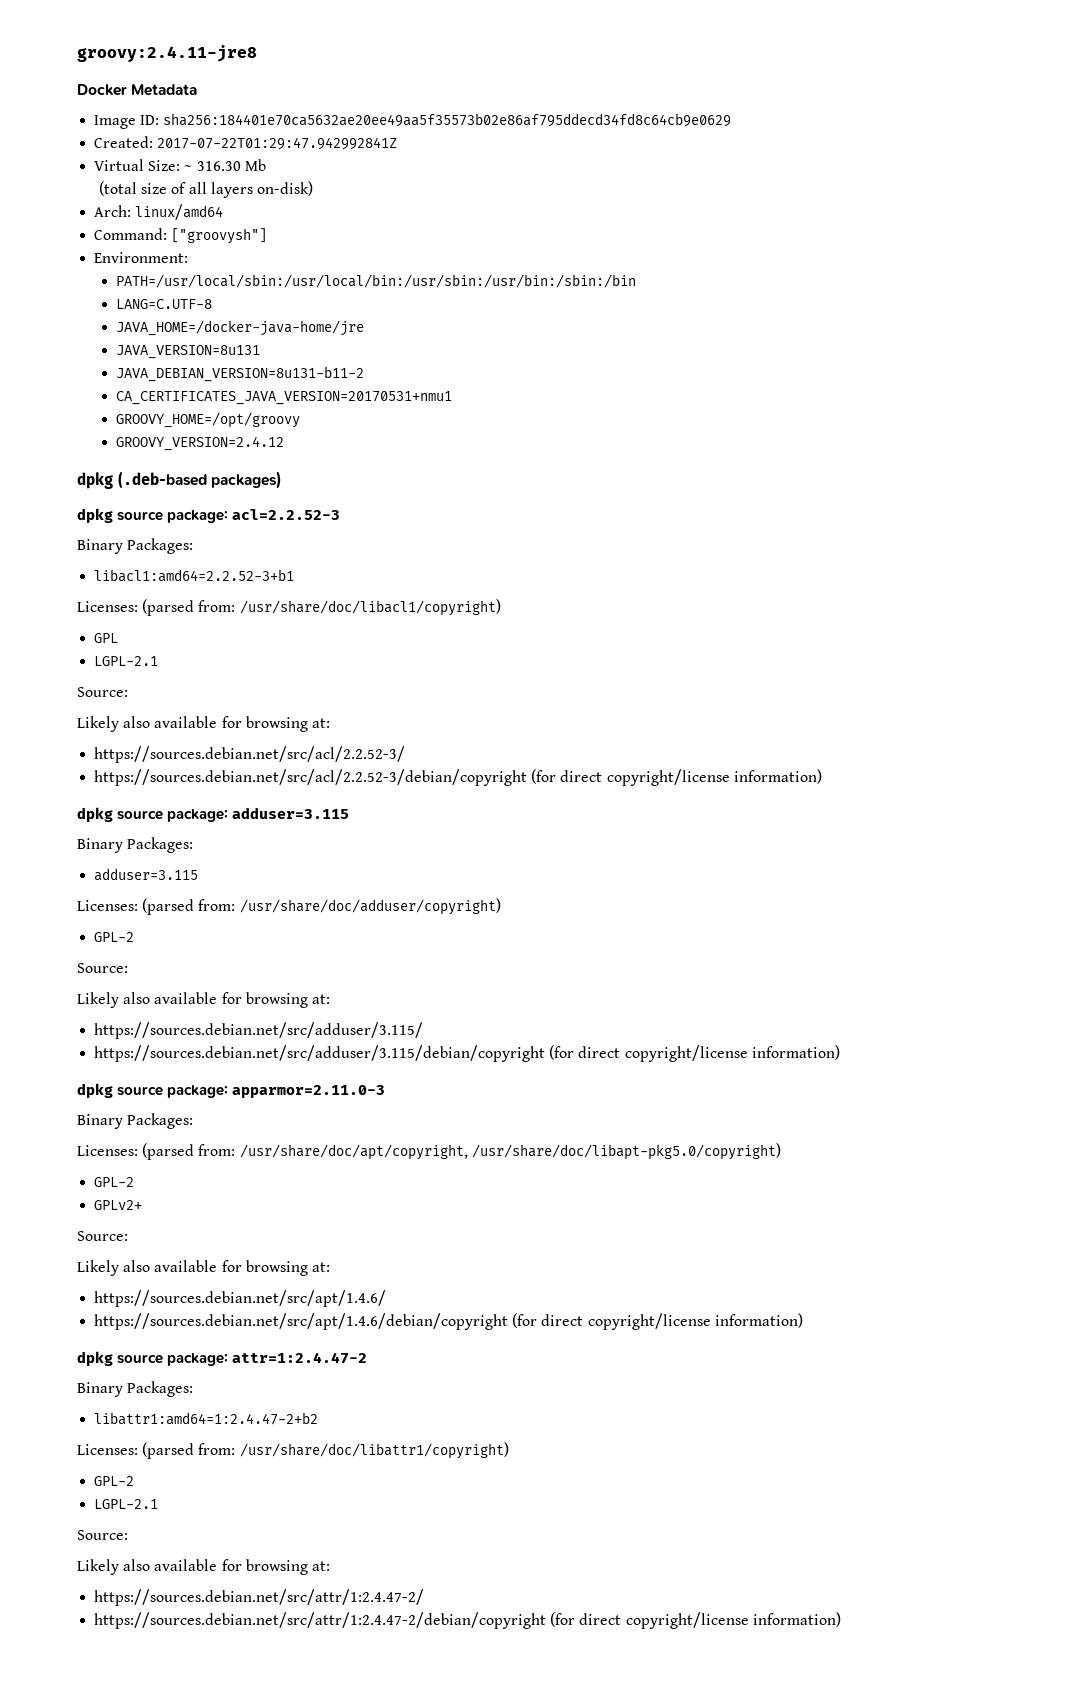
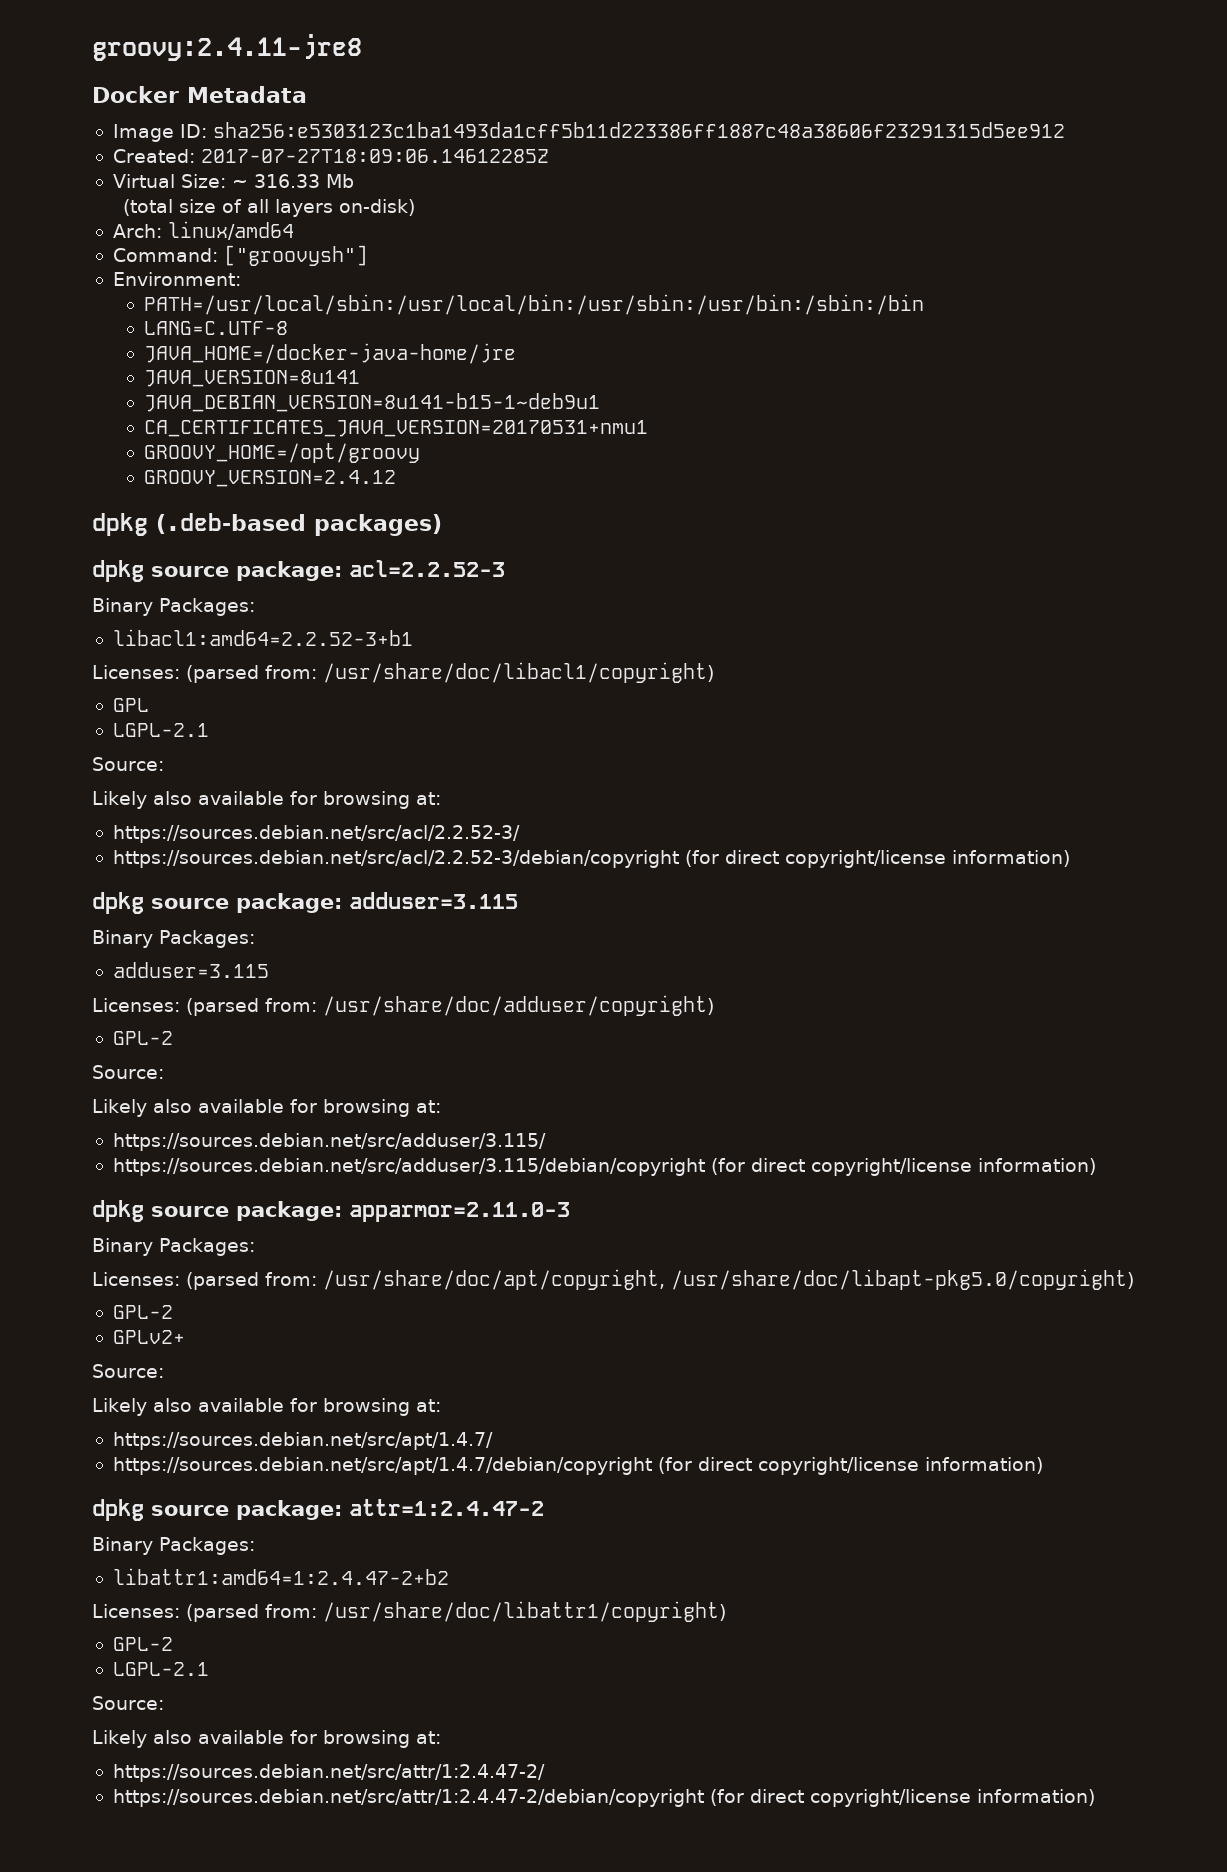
[163,113,732,127] sha256:184401e70ca5632ae20ee49aa5f35573b02e86af795ddecd34fd8c64cb9e0629 -> [212,122,1065,138] sha256:e5303123c1ba1493da1cff5b11d223386ff1887c48a38606f23291315d5ee912
[157,137,398,150] 2017-07-22T01:29:47.942992841Z -> [200,149,549,163] 2017-07-27T18:09:06.14612285Z
[196,161,241,171] 316.30 -> [253,174,320,188] 316.33
[116,345,261,359] [116,366,365,382] JAVA_VERSION=8u131 // JAVA_DEBIAN_VERSION=8u131-b11-2 -> [143,370,360,387] [143,393,600,412] JAVA_VERSION=8u141 // JAVA_DEBIAN_VERSION=8u141-b15-1~deb9u1
[94,1290,387,1307] [94,1313,509,1330] https://sources.debian.net/src/apt/1.4.6/ // https://sources.debian.net/src/apt/1.4.6/debian/copyright -> [112,1432,493,1450] [112,1457,652,1475] https://sources.debian.net/src/apt/1.4.7/ // https://sources.debian.net/src/apt/1.4.7/debian/copyright

